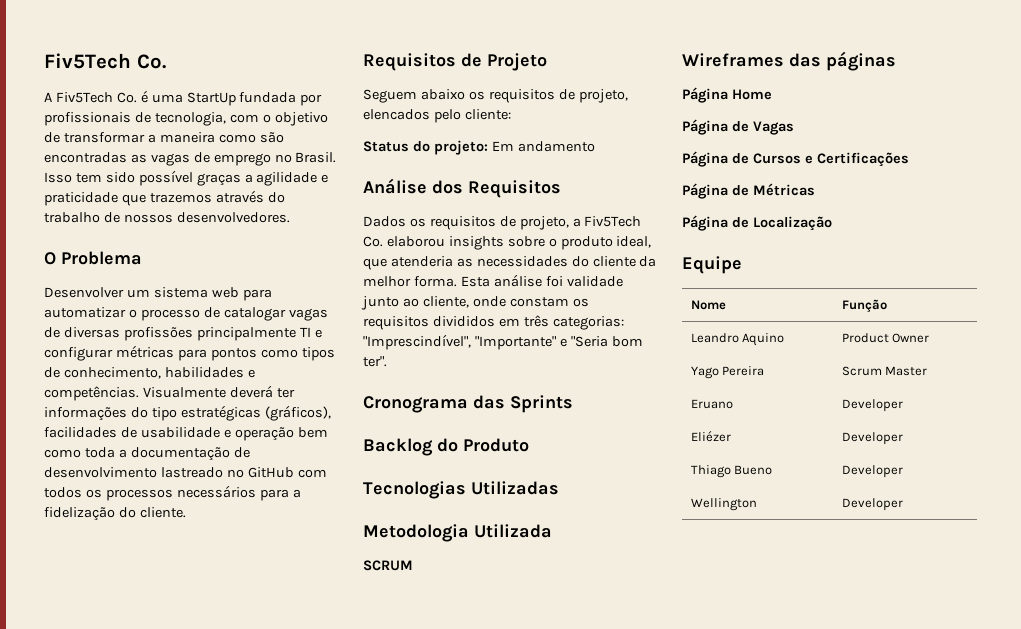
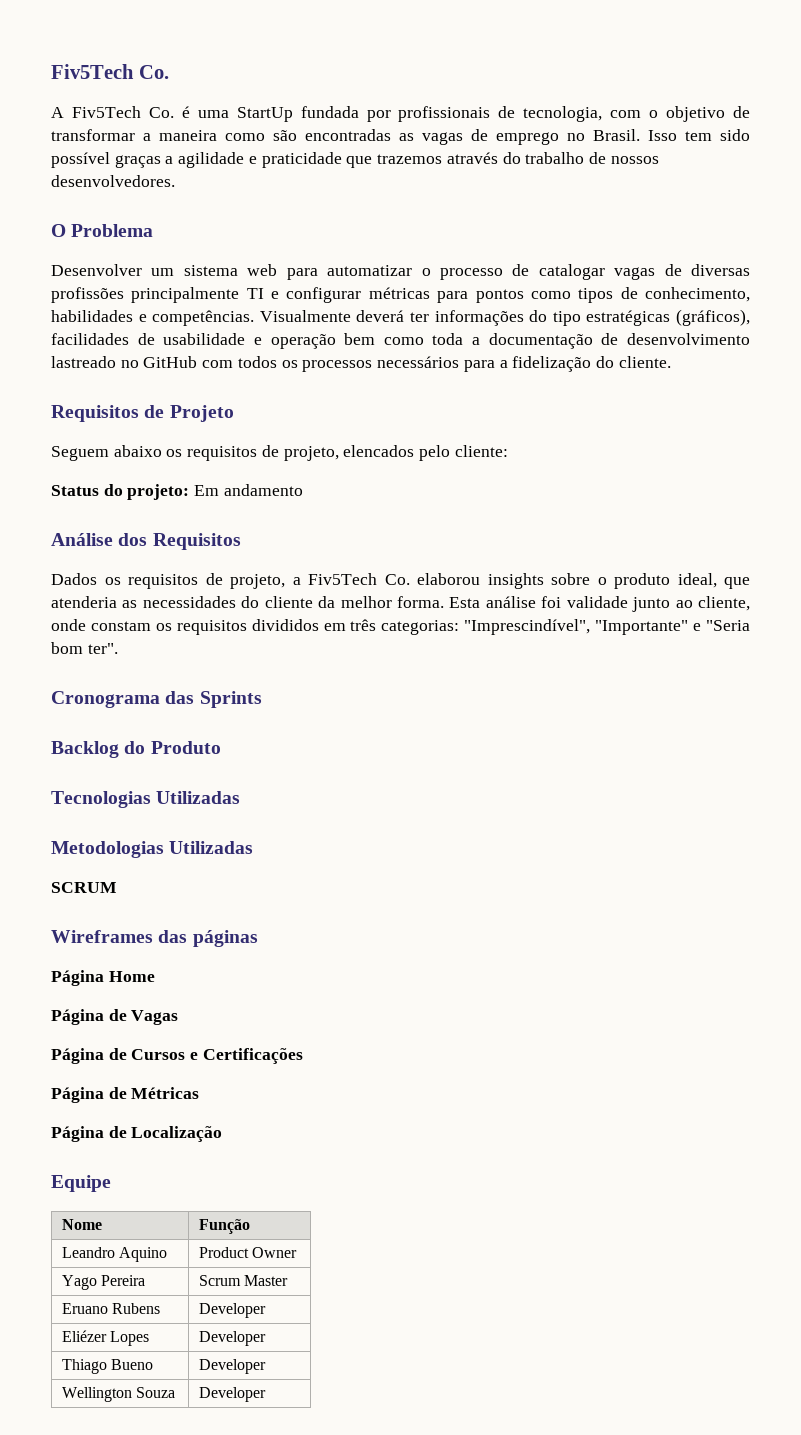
[363,524,552,542] Metodologia Utilizada -> [51,841,254,858] Metodologias Utilizadas
(733, 404) none -> [112,1303,161,1314] Rubens
(731, 436) none -> [110,1331,150,1346] Lopes
(757, 504) none -> [136,1387,176,1398] Souza

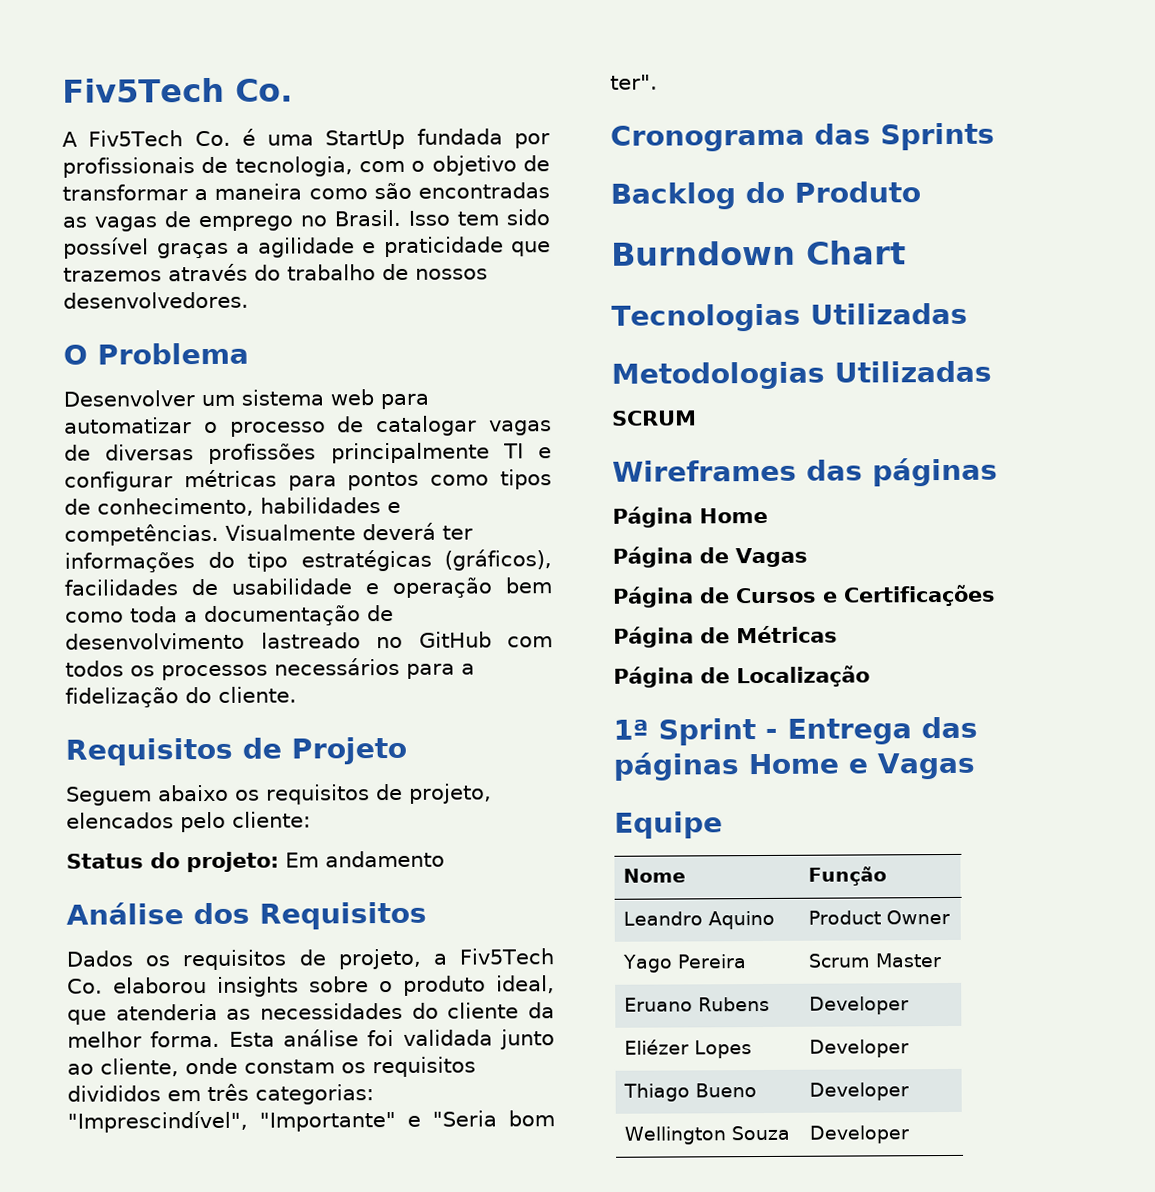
[566,596,628,608] validade -> [402,1029,493,1046] validada
(221, 747) none -> [611,240,906,266] // Burndown Chart
(223, 1134) none -> [613,716,978,746] [613,752,975,781] // 1ª Sprint - Entrega das páginas Home e Vagas

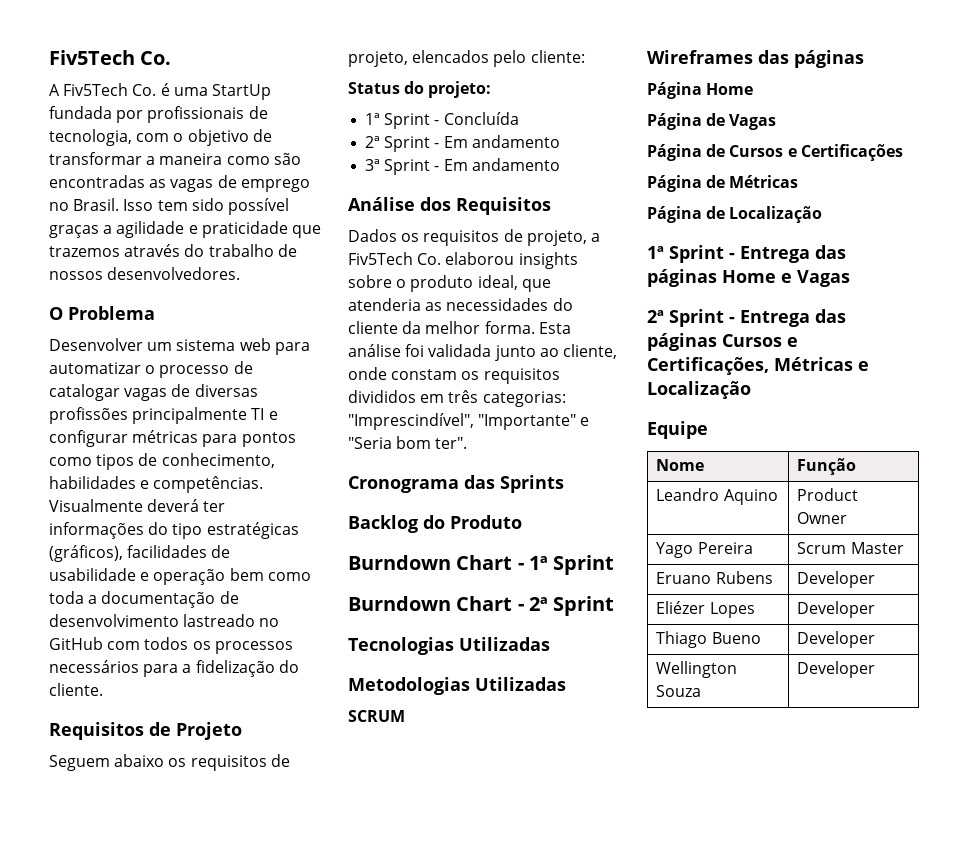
(279, 862) none -> [365,112,519,129] [365,135,560,152] [365,159,440,175] // 1ª Sprint - Concluída // 2ª Sprint - Em andamento // 3ª Sprint -
(906, 252) none -> [517,555,615,575] [348,596,615,616] - 1ª Sprint // Burndown Chart - 2ª Sprint
(975, 766) none -> [647,309,846,327] [647,333,798,351] [647,357,869,375] [647,381,751,399] // 2ª Sprint - Entrega das páginas Cursos e Certificações, Métricas e Localização

